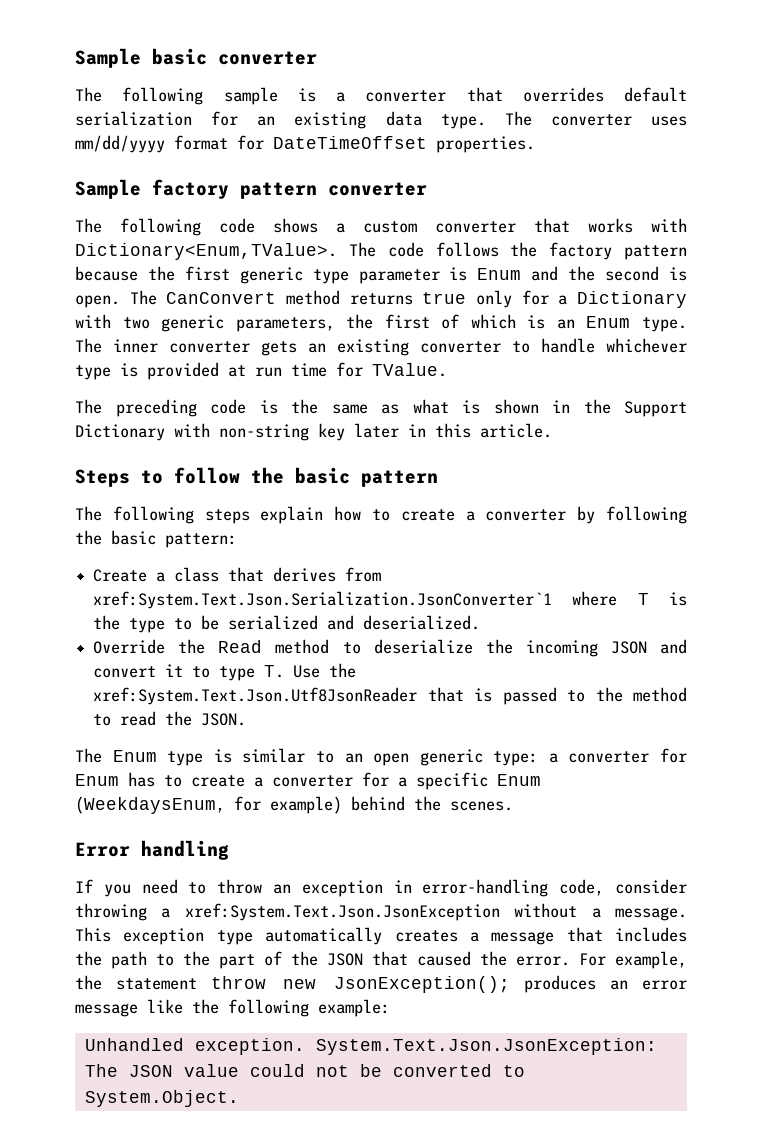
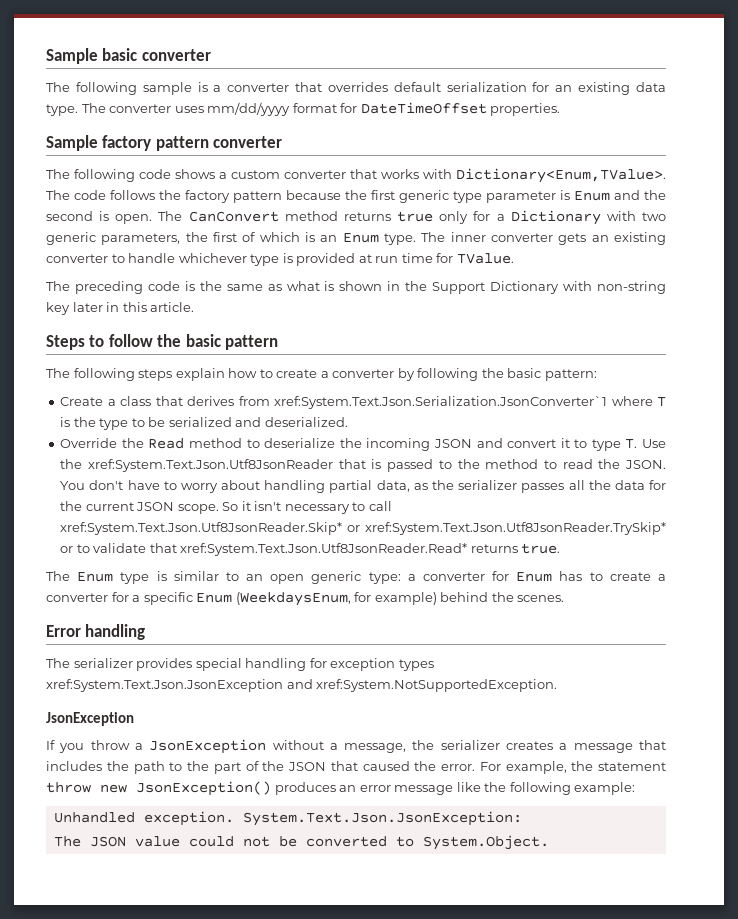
(247, 719) none -> [60,480,667,493] [60,501,392,514] [60,522,666,535] [60,543,561,556] You don't have to worry about handling partial data, as the serializer passes all the data for the current JSON scope. So it isn't necessary to call xref:System.Text.Json.Utf8JsonReader.Skip* or xref:System.Text.Json.Utf8JsonReader.TrySkip* or to validate that xref:System.Text.Json.Utf8JsonReader.Read* returns true.
[75,879,687,897] [75,903,687,921] [75,927,383,945] If you need to throw an exception in error-handling code, consider throwing a xref:System.Text.Json.JsonException without a message. This exception type automatically -> [46,658,434,671] [46,679,558,692] [46,712,134,726] [46,739,500,754] The serializer provides special handling for exception types xref:System.Text.Json.JsonException and xref:System.NotSupportedException. // JsonException // If you throw a JsonException without a message, the serializer
[333,976,510,993] JsonException(); -> [136,781,271,796] JsonException()

